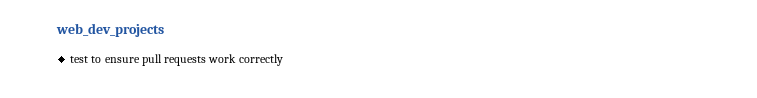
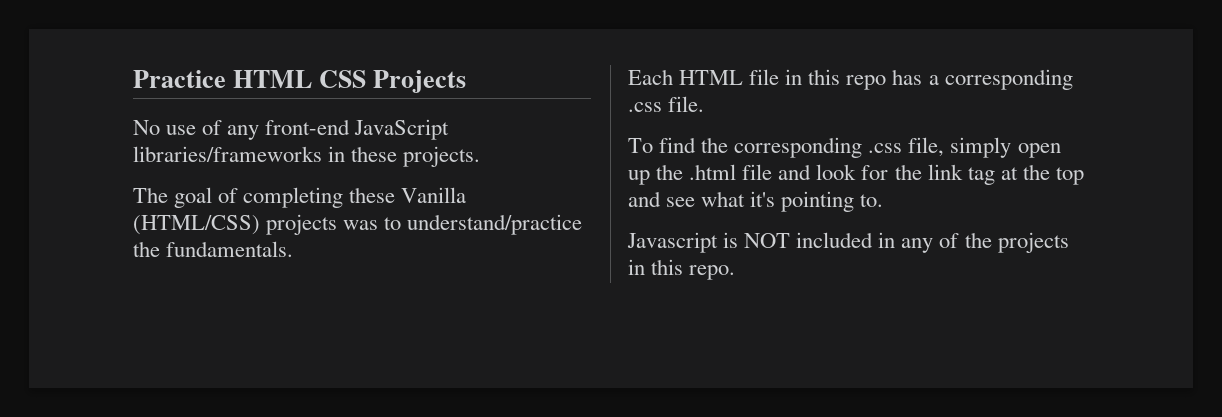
[56,23,164,37] [70,54,283,66] web_dev_projects // test to ensure pull requests work correctly -> [133,70,467,93] [133,119,450,140] [133,146,481,167] [133,187,467,208] [133,214,583,235] [133,241,294,257] [628,69,1073,90] [628,96,705,112] [628,137,1061,158] [628,164,1084,185] [628,191,884,212] [627,232,1069,253] [628,259,736,280] Practice HTML CSS Projects // No use of any front-end JavaScript libraries/frameworks in these projects. // The goal of completing these Vanilla (HTML/CSS) projects was to understand/practice the fundamentals. // Each HTML file in this repo has a corresponding .css file. // To find the corresponding .css file, simply open up the .html file and look for the link tag at the top and see what it's pointing to. // Javascript is NOT included in any of the projects in this repo.

